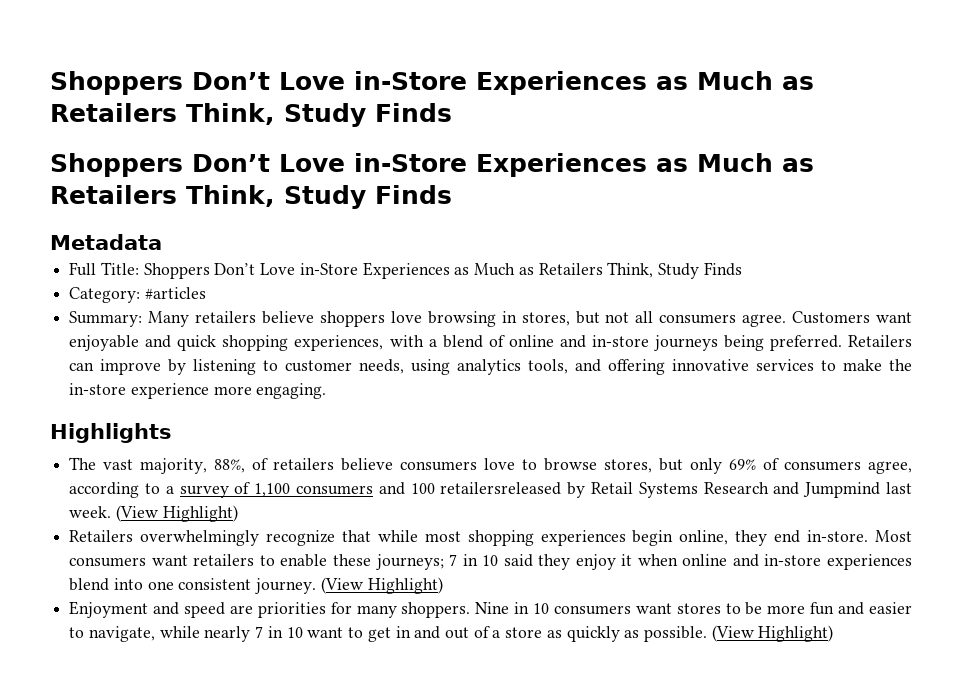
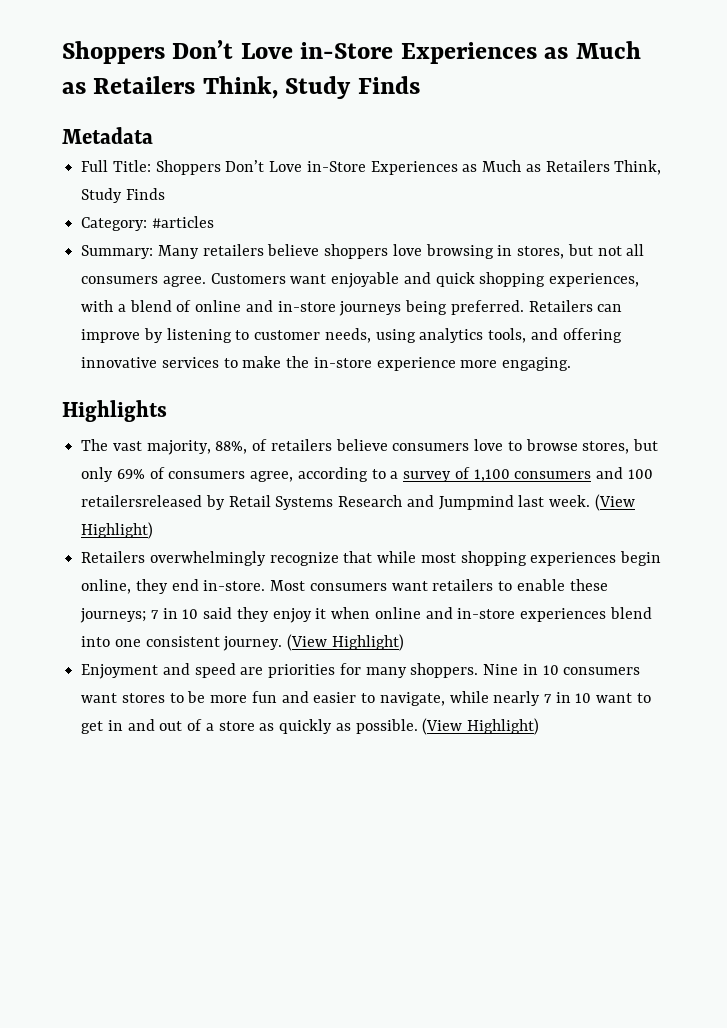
[50,153,814,177] [50,185,452,209] // Shoppers Don’t Love in-Store Experiences as Much as Retailers Think, Study Finds -> (420, 85) none

